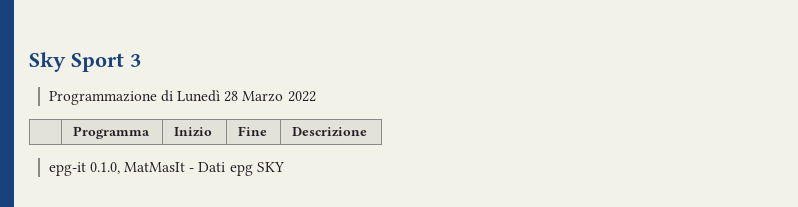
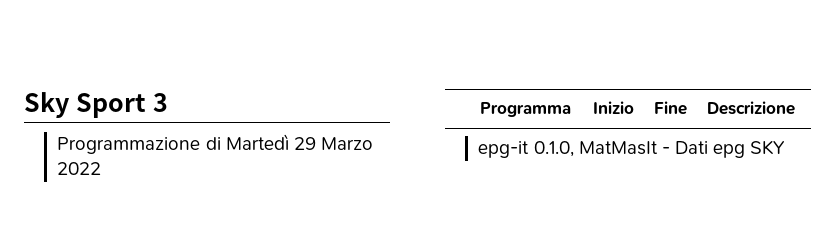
[176,90,239,102] Lunedì 28 -> [225,134,316,150] Martedì 29

